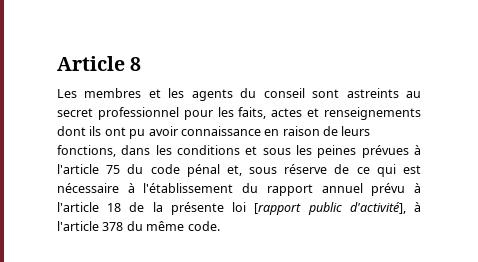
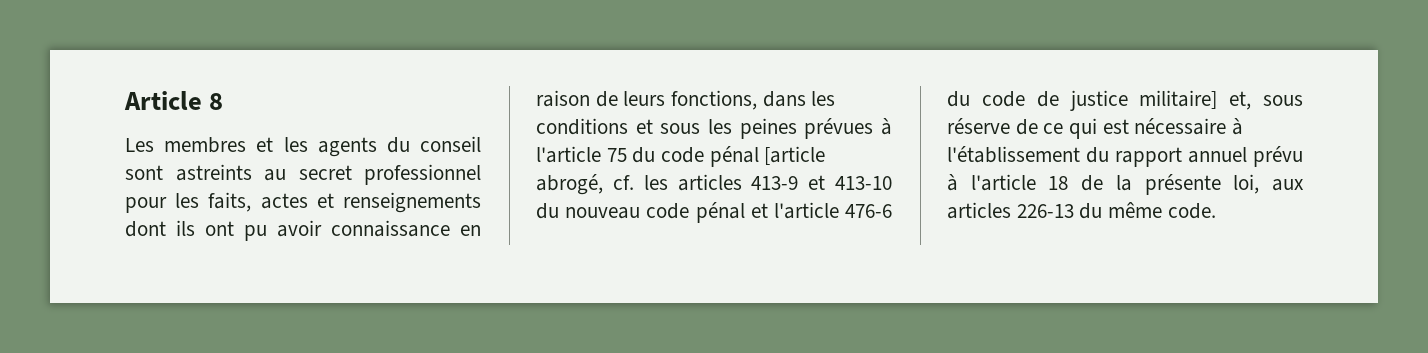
(220, 170) none -> [764,146,826,165] [536,174,892,195] [536,202,892,223] [947,90,1218,111] [article abrogé, cf. les articles 413-9 et 413-10 du nouveau code pénal et l'article 476-6 du code de justice militaire]
[232,202,422,215] [57,221,124,231] loi [rapport public d'activité], à l'article 378 -> [1233,174,1304,194] [947,202,1074,219] loi, aux articles 226-13

